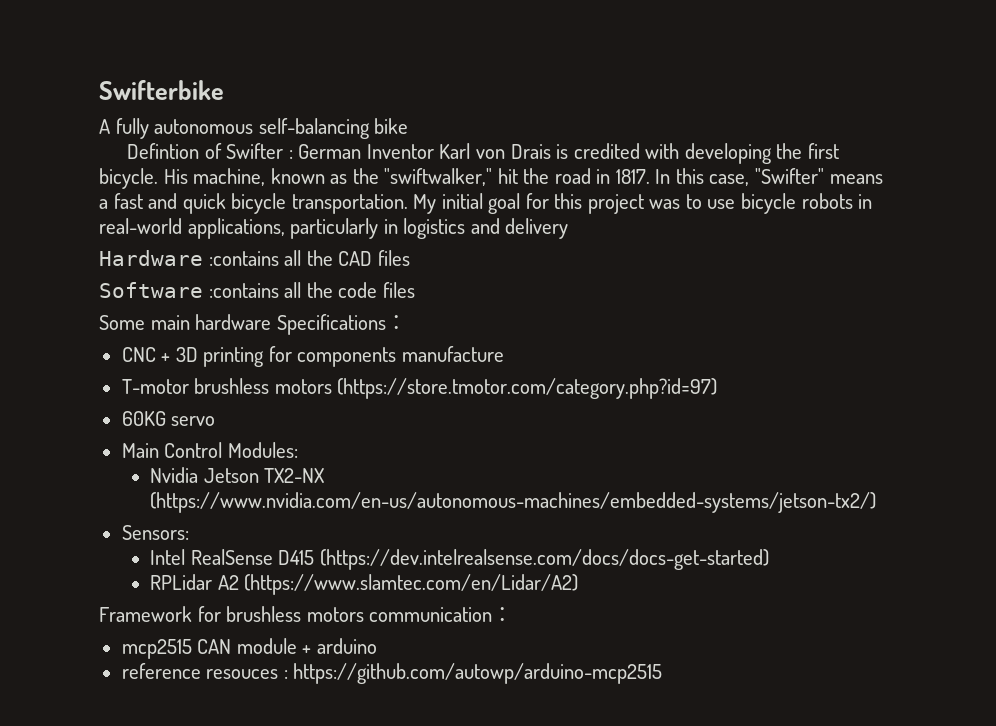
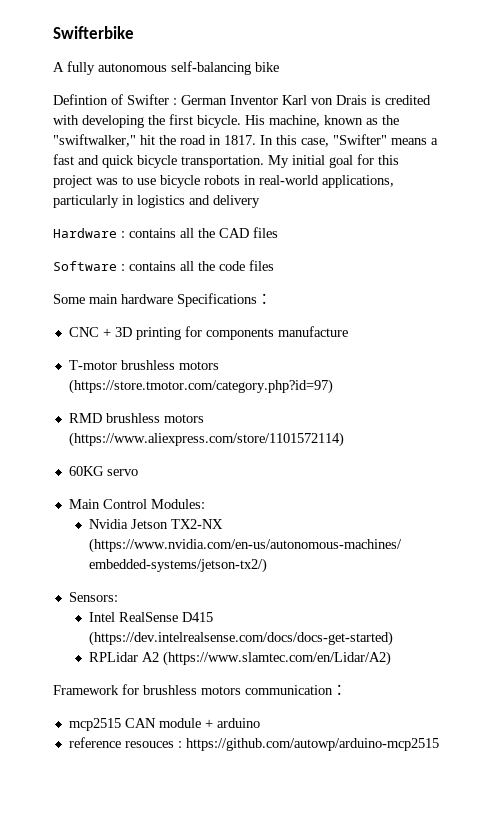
[208,251,279,266] :contains -> [121,228,176,238] : contains
[208,283,279,298] :contains -> [121,261,176,271] : contains
(718, 388) none -> [68,413,204,423] [68,432,344,447] // RMD brushless motors (https://www.aliexpress.com/store/1101572114)

